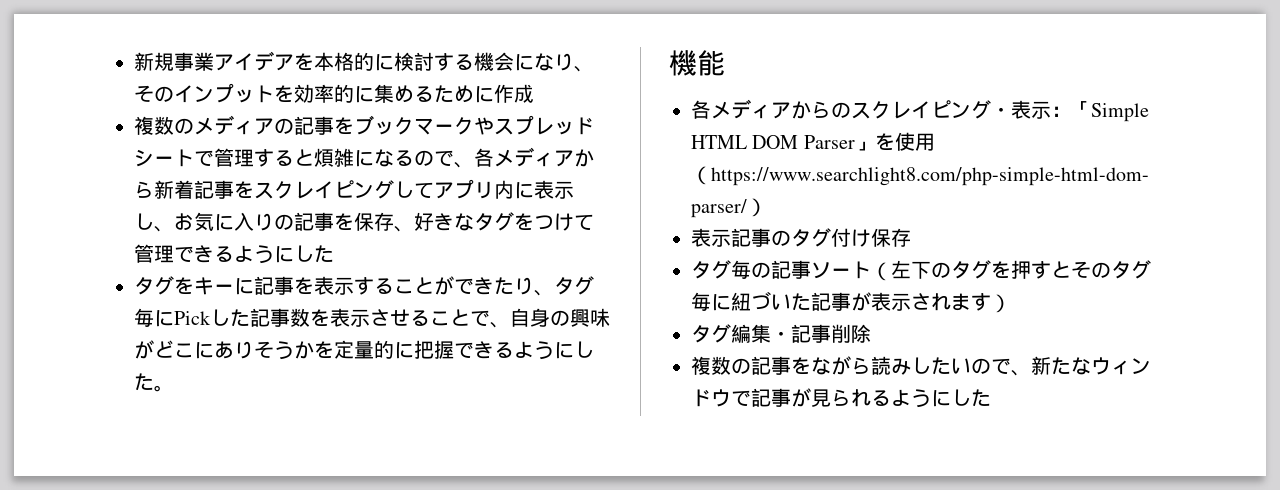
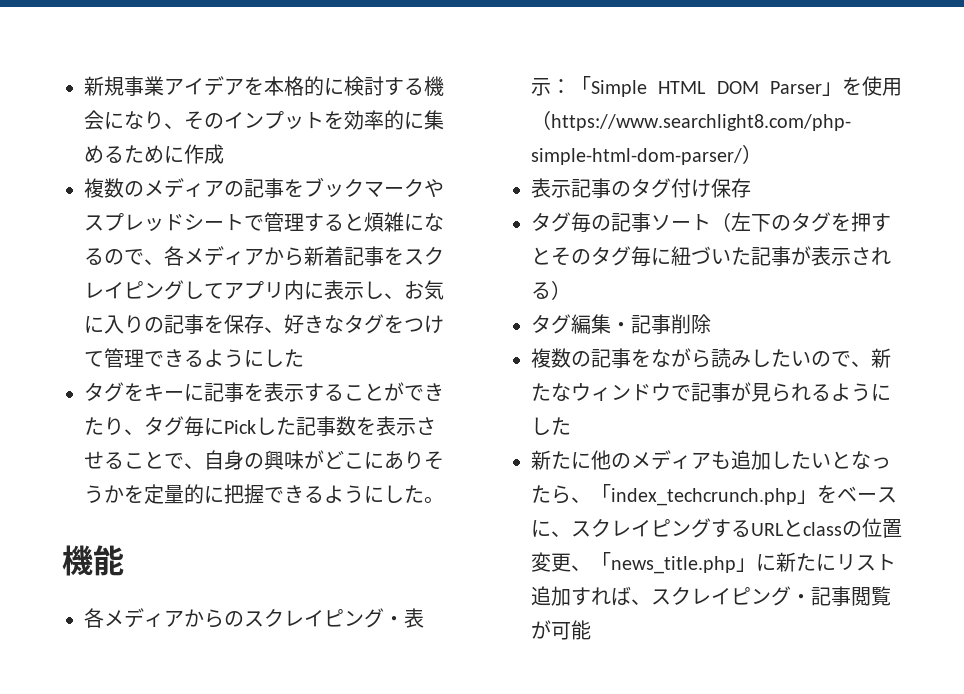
[951,293,991,311] ます -> [531,282,551,299] る
(991, 398) none -> [531,450,891,470] [531,484,897,506] [531,518,902,538] [531,552,896,574] [531,586,891,606] [531,620,591,640] // 新たに他のメディアも追加したいとなったら、「index_techcrunch.php」をベースに、スクレイピングするURLとclassの位置変更、「news_title.php」に新たにリスト追加すれば、スクレイピング・記事閲覧が可能

